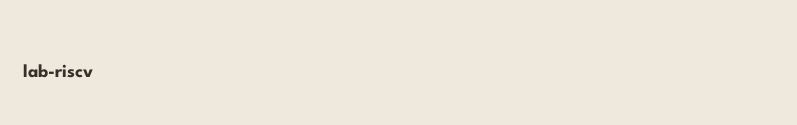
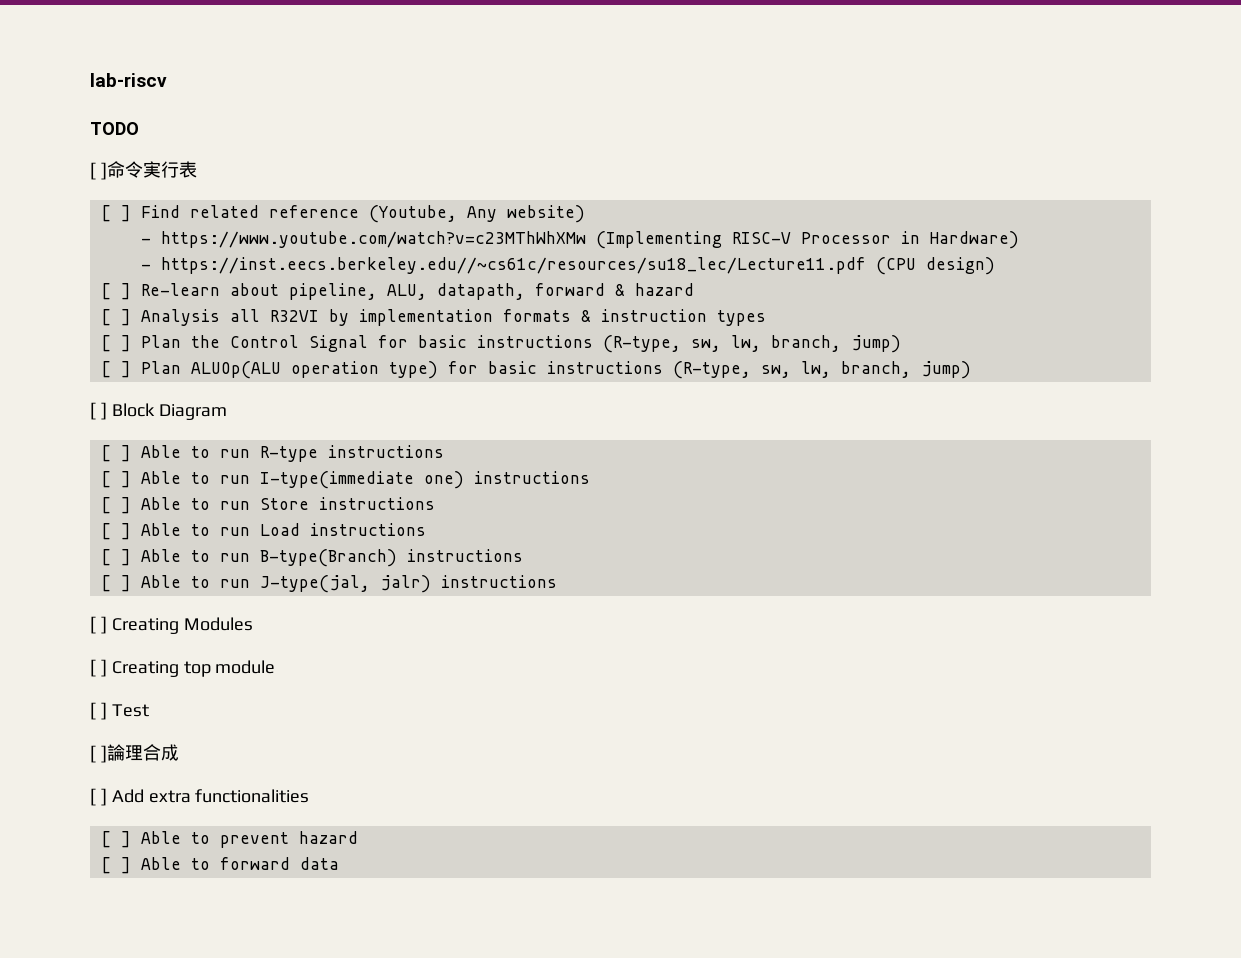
(93, 71) none -> [90,122,139,135] [90,161,197,180] [100,205,585,223] [140,231,1019,249] [140,257,995,275] [100,283,694,300] [100,309,766,326] [100,335,901,353] [100,361,971,379] [90,402,227,420] [100,445,444,462] [100,471,590,489] [100,497,435,514] [100,523,426,540] [100,549,523,567] [100,575,557,593] [90,616,253,634] [90,659,276,677] [90,702,149,720] [90,744,179,763] [90,788,310,806] [100,831,358,848] [100,857,339,874] // TODO // [ ]命令実行表 // [ ] Find related reference (Youtube, Any website) // - https://www.youtube.com/watch?v=c23MThWhXMw (Implementing RISC-V Processor in Hardware) // - https://inst.eecs.berkeley.edu//~cs61c/resources/su18_lec/Lecture11.pdf (CPU design) // [ ] Re-learn about pipeline, ALU, datapath, forward & hazard // [ ] Analysis all R32VI by implementation formats & instruction types // [ ] Plan the Control Signal for basic instructions (R-type, sw, lw, branch, jump) // [ ] Plan ALUOp(ALU operation type) for basic instructions (R-type, sw, lw, branch, jump) // [ ] Block Diagram // [ ] Able to run R-type instructions // [ ] Able to run I-type(immediate one) instructions // [ ] Able to run Store instructions // [ ] Able to run Load instructions // [ ] Able to run B-type(Branch) instructions // [ ] Able to run J-type(jal, jalr) instructions // [ ] Creating Modules // [ ] Creating top module // [ ] Test // [ ]論理合成 // [ ] Add extra functionalities // [ ] Able to prevent hazard // [ ] Able to forward data

